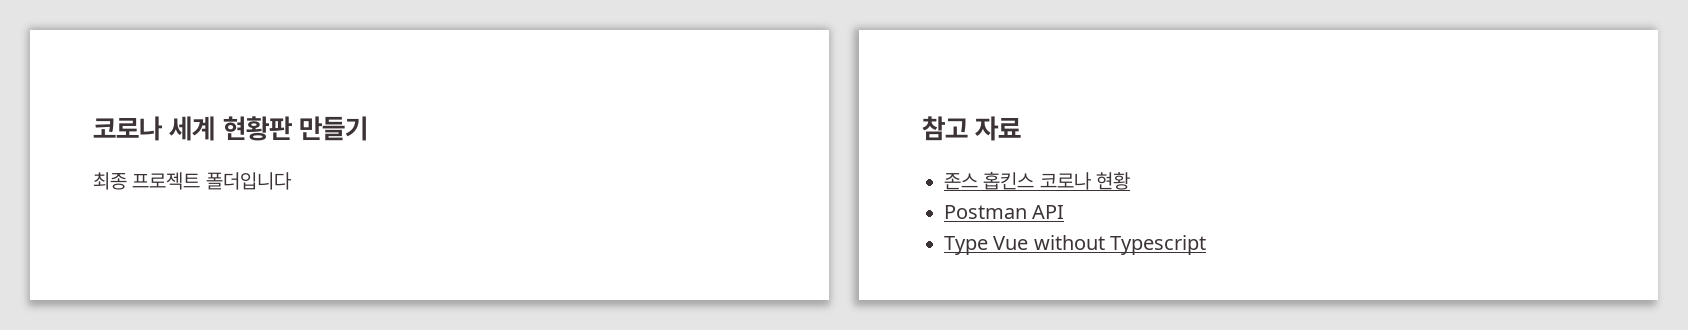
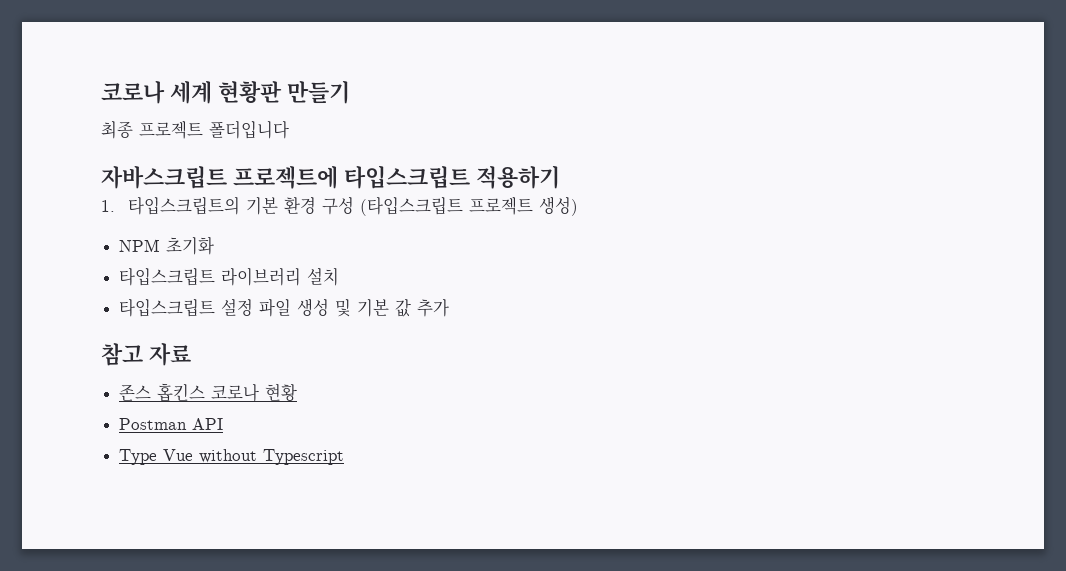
(292, 181) none -> [101,165,560,189] [101,196,579,216] [119,236,215,255] [119,267,340,286] [119,298,450,317] // 자바스크립트 프로젝트에 타입스크립트 적용하기 // 1. 타입스크립트의 기본 환경 구성 (타입스크립트 프로젝트 생성) // NPM 초기화 // 타입스크립트 라이브러리 설치 // 타입스크립트 설정 파일 생성 및 기본 값 추가

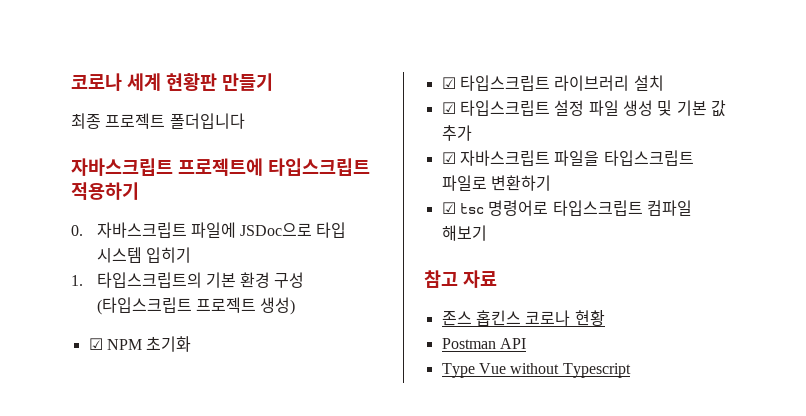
(560, 177) none -> [71,222,347,238] [96,247,191,263] // 0. 자바스크립트 파일에 JSDoc으로 타입 시스템 입히기
(579, 206) none -> [88,338,103,350] ☑
(215, 245) none -> [441,77,456,89] ☑
(340, 276) none -> [441,102,456,114] ☑
(450, 308) none -> [441,150,694,166] [441,175,551,191] [441,200,692,216] [441,225,487,241] // ☑ 자바스크립트 파일을 타입스크립트 파일로 변환하기 // ☑ tsc 명령어로 타입스크립트 컴파일 해보기

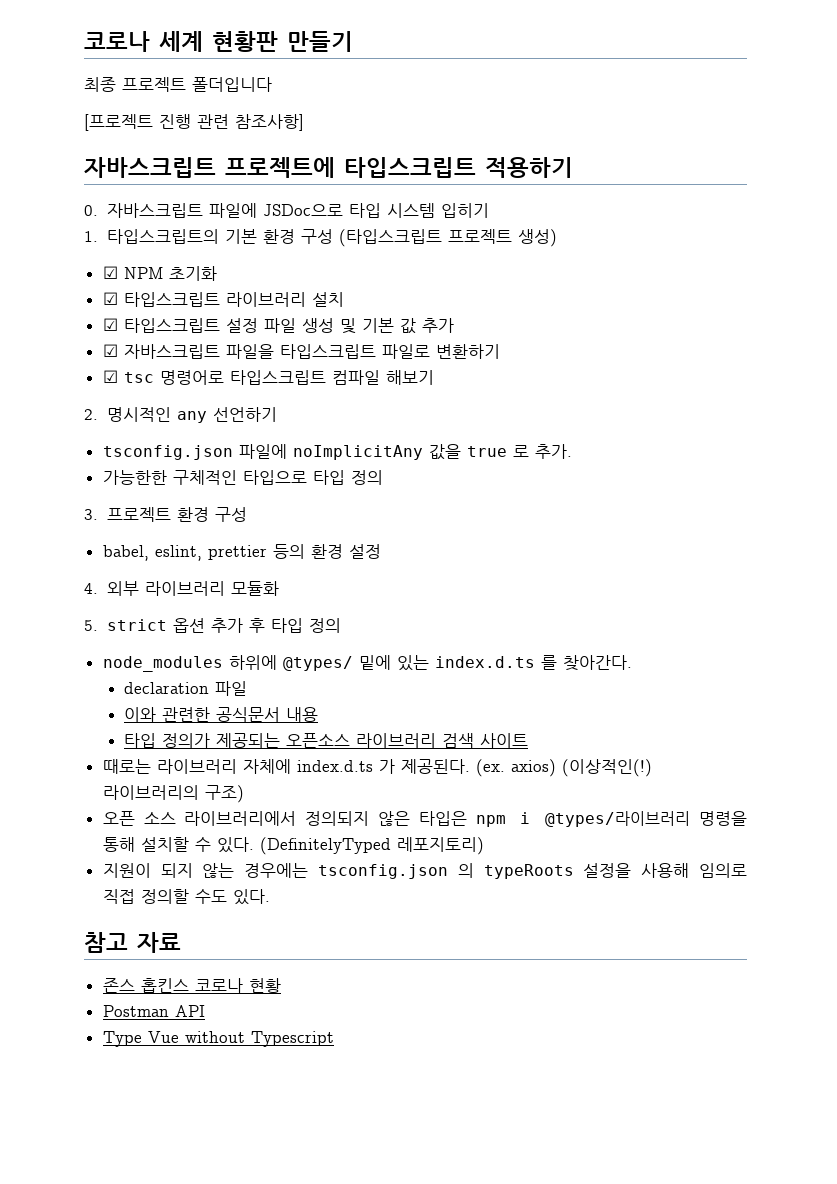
(245, 121) none -> [84,114,304,131] // [프로젝트 진행 관련 참조사항]
(487, 233) none -> [84,407,277,423] [102,444,572,460] [102,470,383,485] [84,507,247,522] [102,544,381,561] [84,581,279,596] [84,618,341,633] [102,655,632,672] [124,681,248,696] [124,707,319,722] [124,733,529,748] [102,759,652,777] [102,785,244,803] [102,811,747,827] [102,837,484,855] [102,863,747,879] [102,889,270,905] // 2. 명시적인 any 선언하기 // tsconfig.json 파일에 noImplicitAny 값을 true 로 추가. // 가능한한 구체적인 타입으로 타입 정의 // 3. 프로젝트 환경 구성 // babel, eslint, prettier 등의 환경 설정 // 4. 외부 라이브러리 모듈화 // 5. strict 옵션 추가 후 타입 정의 // node_modules 하위에 @types/ 밑에 있는 index.d.ts 를 찾아간다. // declaration 파일 // 이와 관련한 공식문서 내용 // 타입 정의가 제공되는 오픈소스 라이브러리 검색 사이트 // 때로는 라이브러리 자체에 index.d.ts 가 제공된다. (ex. axios) (이상적인(!) 라이브러리의 구조) // 오픈 소스 라이브러리에서 정의되지 않은 타입은 npm i @types/라이브러리 명령을 통해 설치할 수 있다. (DefinitelyTyped 레포지토리) // 지원이 되지 않는 경우에는 tsconfig.json 의 typeRoots 설정을 사용해 임의로 직접 정의할 수도 있다.

